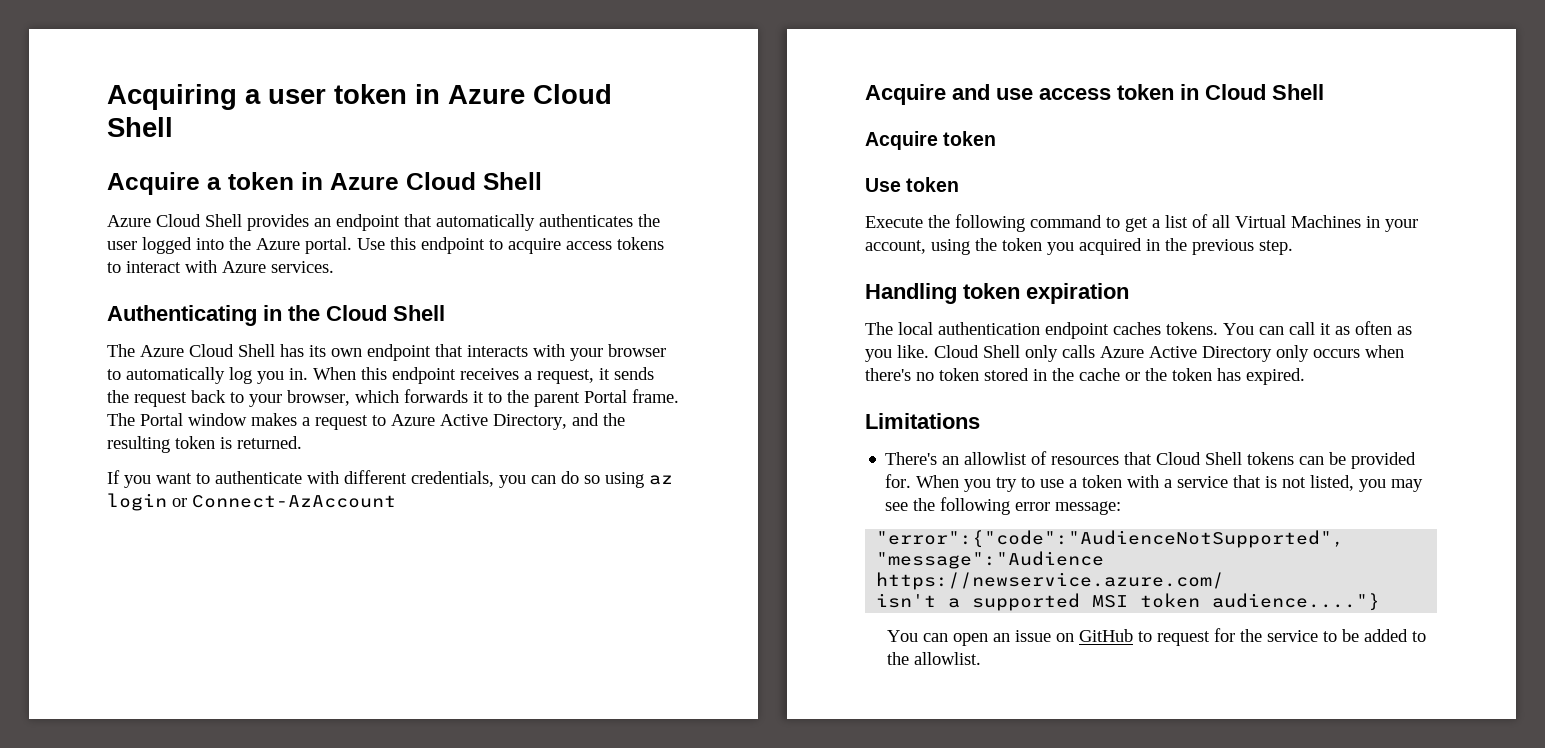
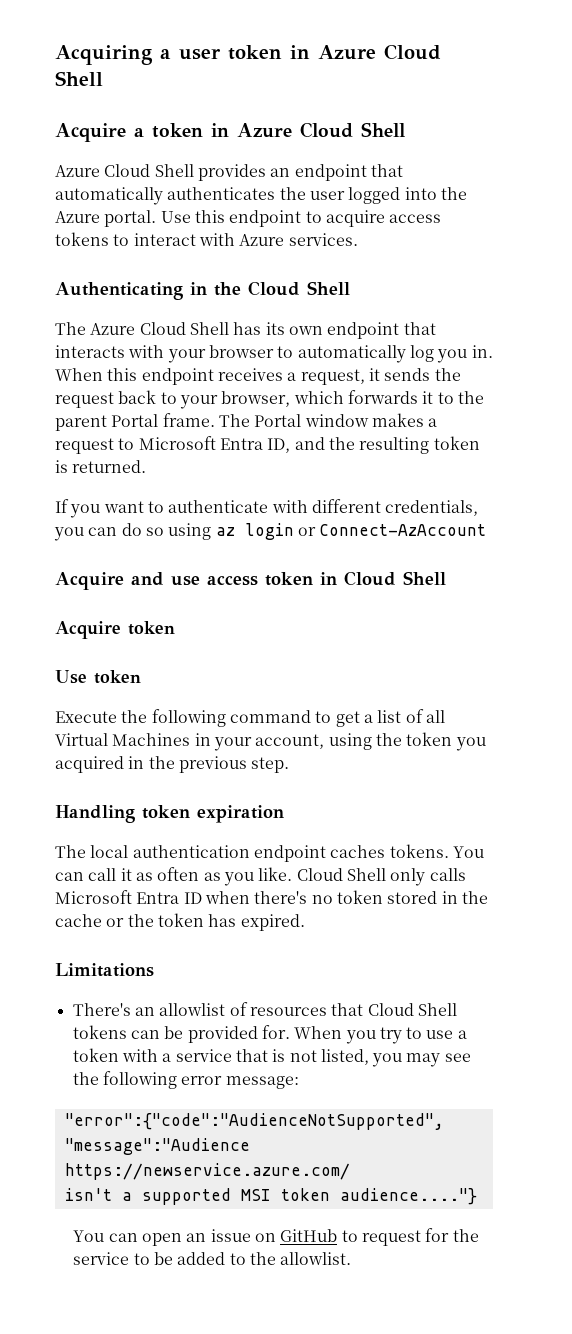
[391,414,567,430] Azure Active Directory, -> [138,436,291,453] Microsoft Entra ID,
[1100,345,1360,362] Azure Active Directory only occurs -> [55,890,202,904] Microsoft Entra ID

